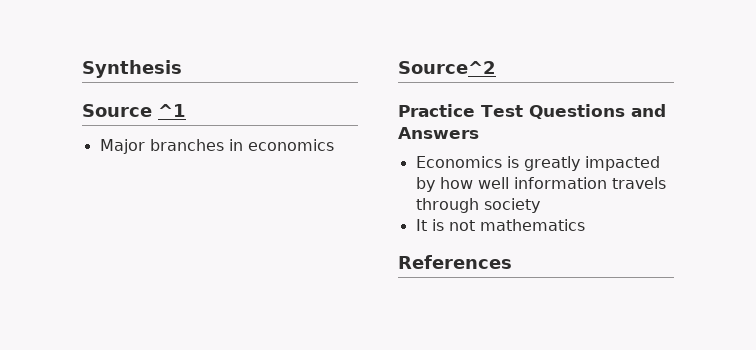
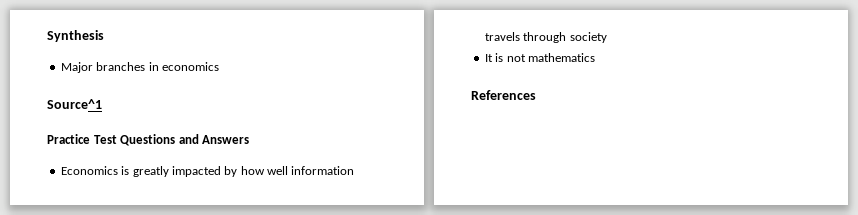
[82,104,186,117] // Source ^1 -> (104, 36) none
[398,61,496,74] Source^2 -> [47,99,102,109] Source^1

